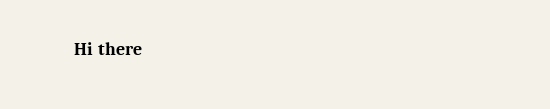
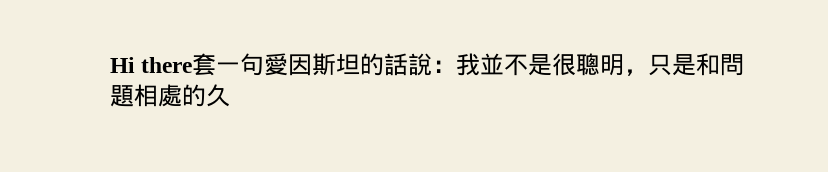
(142, 48) none -> [192,53,745,76] [110,84,230,107] 套一句愛因斯坦的話說：我並不是很聰明，只是和問題相處的久

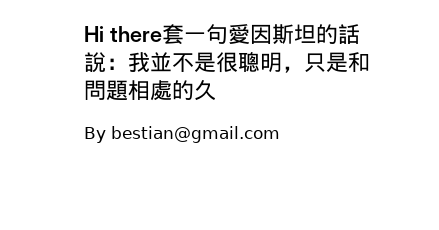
(230, 95) none -> [84,126,280,143] // By bestian@gmail.com

